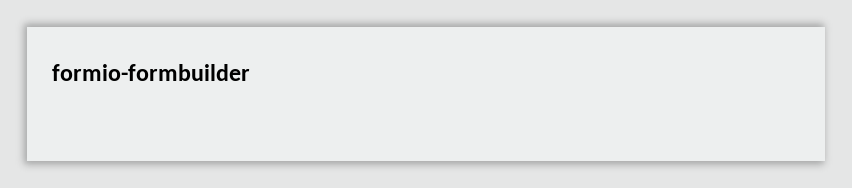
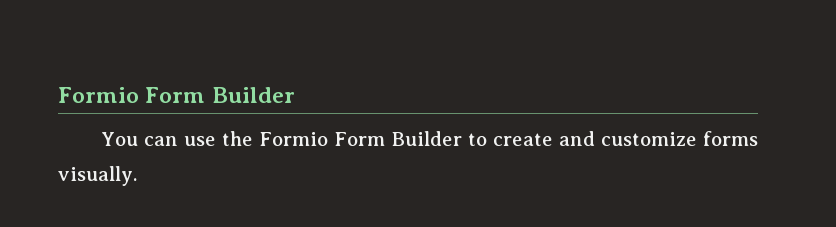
[52,64,250,81] formio-formbuilder -> [58,87,295,103] [100,131,759,146] [58,166,137,186] Formio Form Builder // You can use the Formio Form Builder to create and customize forms visually.

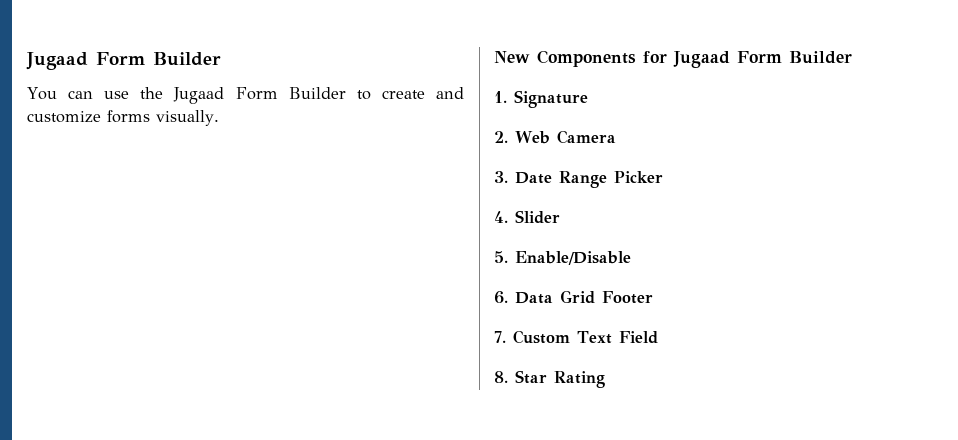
[58,87,139,103] Formio -> [26,52,88,70] Jugaad
[259,132,329,146] Formio -> [173,87,225,104] Jugaad
(137, 176) none -> [494,50,852,68] [494,90,588,108] [494,130,616,144] [494,171,663,188] [494,210,560,224] [494,251,631,265] [494,290,653,304] [494,330,658,344] [494,370,605,388] // New Components for Jugaad Form Builder // 1. Signature // 2. Web Camera // 3. Date Range Picker // 4. Slider // 5. Enable/Disable // 6. Data Grid Footer // 7. Custom Text Field // 8. Star Rating

